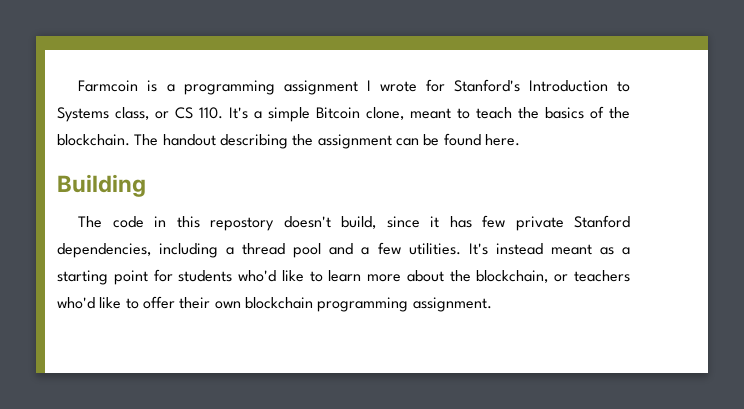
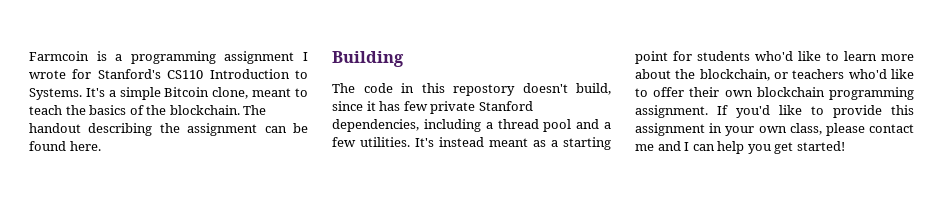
(520, 85) none -> [167,70,204,79] CS110
[57,107,223,122] Systems class, or CS 110. -> [29,88,82,100] Systems.
(492, 304) none -> [717,105,914,118] [635,123,914,136] [635,141,845,154] If you'd like to provide this assignment in your own class, please contact me and I can help you get started!

